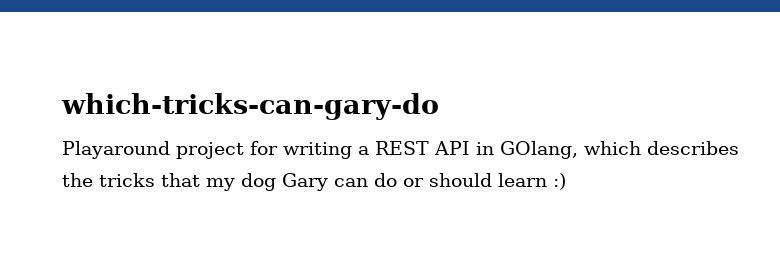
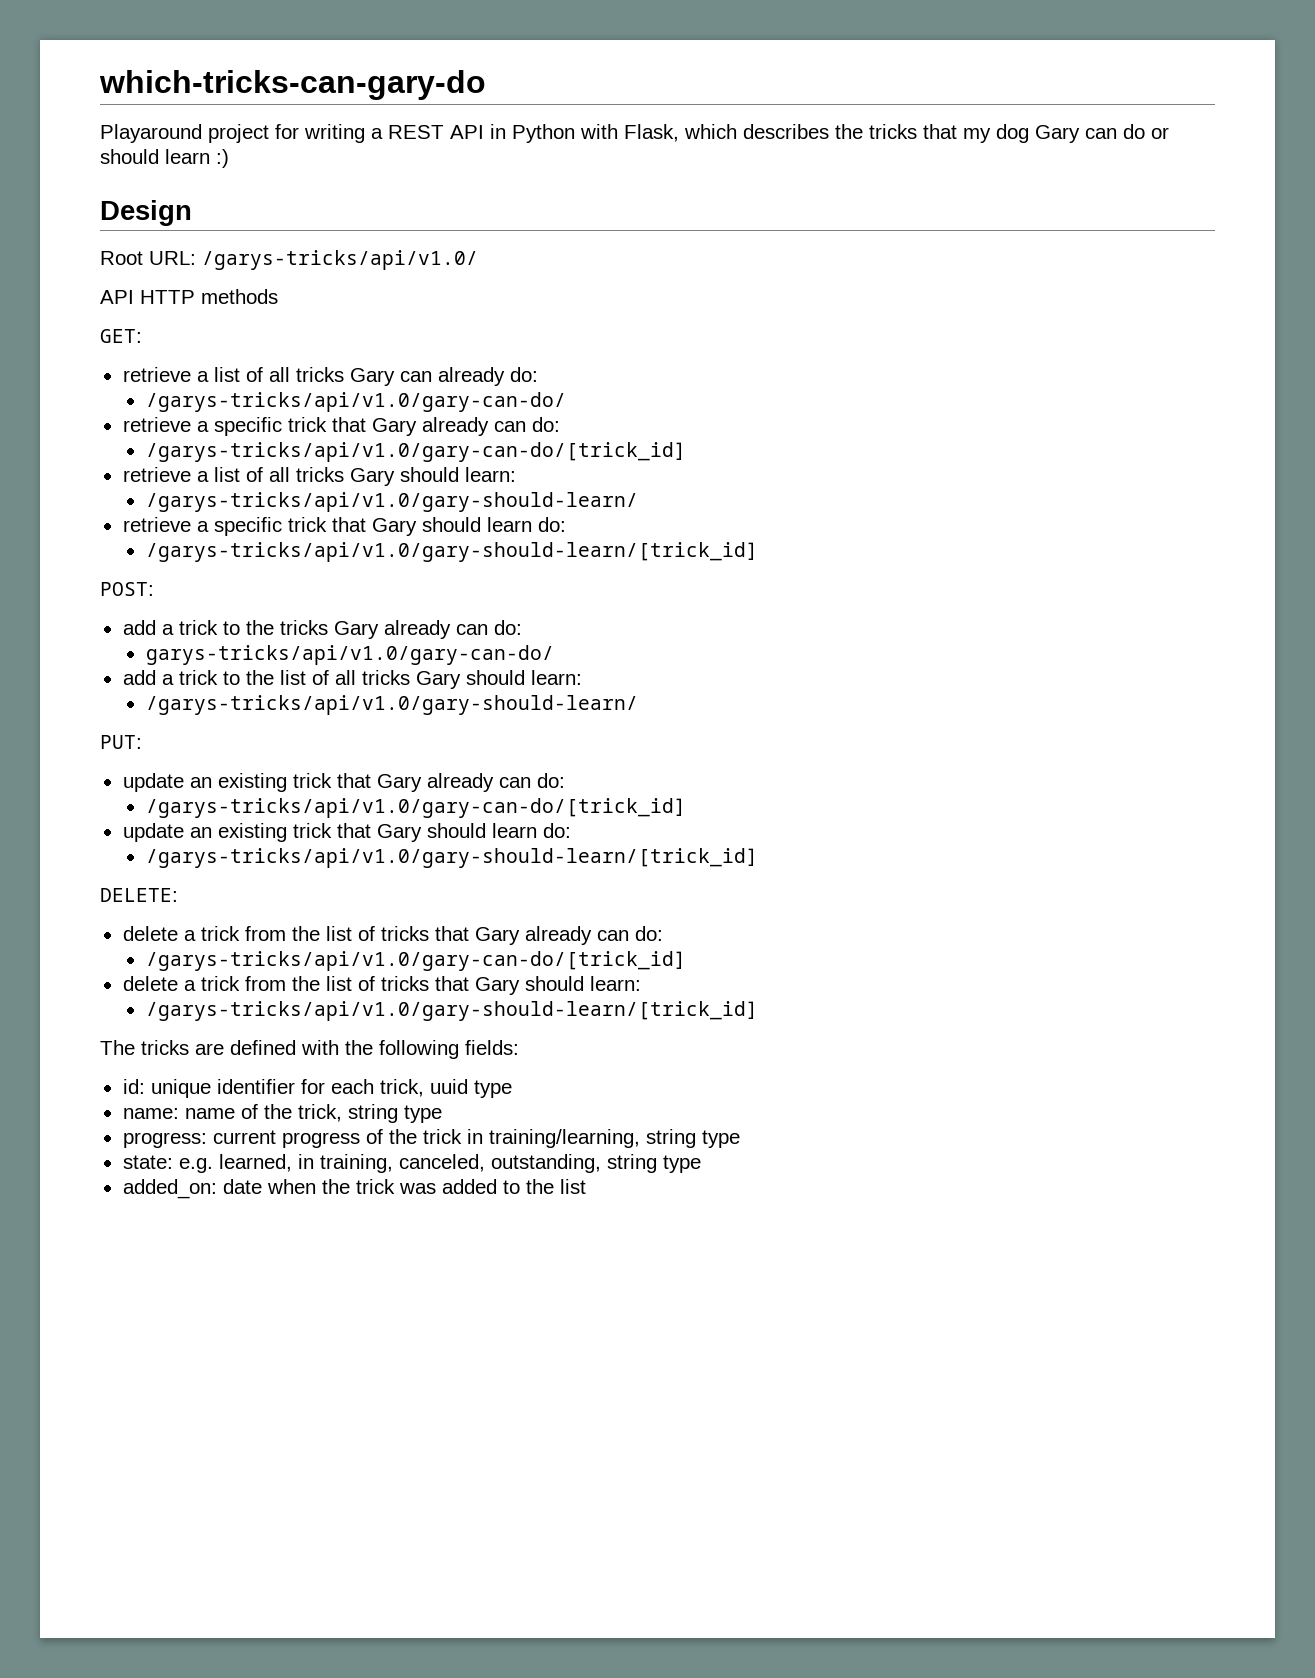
[500,141,578,159] GOlang, -> [512,124,679,143] Python with Flask,
(566, 181) none -> [100,200,192,226] [100,250,478,270] [100,289,278,304] [100,329,142,343] [122,367,538,386] [145,392,566,412] [122,417,560,436] [145,442,686,462] [122,467,516,486] [145,492,638,512] [122,517,566,536] [145,542,758,562] [100,582,154,596] [122,620,522,639] [145,645,554,665] [122,670,582,689] [145,695,638,715] [100,735,142,749] [122,773,565,792] [145,798,686,818] [122,823,571,842] [145,848,758,868] [100,888,178,902] [122,926,663,945] [145,951,686,971] [122,976,641,995] [145,1001,758,1021] [100,1040,519,1059] [122,1079,512,1098] [122,1104,442,1123] [122,1129,740,1148] [122,1154,701,1173] [122,1179,586,1199] // Design // Root URL: /garys-tricks/api/v1.0/ // API HTTP methods // GET: // retrieve a list of all tricks Gary can already do: // /garys-tricks/api/v1.0/gary-can-do/ // retrieve a specific trick that Gary already can do: // /garys-tricks/api/v1.0/gary-can-do/[trick_id] // retrieve a list of all tricks Gary should learn: // /garys-tricks/api/v1.0/gary-should-learn/ // retrieve a specific trick that Gary should learn do: // /garys-tricks/api/v1.0/gary-should-learn/[trick_id] // POST: // add a trick to the tricks Gary already can do: // garys-tricks/api/v1.0/gary-can-do/ // add a trick to the list of all tricks Gary should learn: // /garys-tricks/api/v1.0/gary-should-learn/ // PUT: // update an existing trick that Gary already can do: // /garys-tricks/api/v1.0/gary-can-do/[trick_id] // update an existing trick that Gary should learn do: // /garys-tricks/api/v1.0/gary-should-learn/[trick_id] // DELETE: // delete a trick from the list of tricks that Gary already can do: // /garys-tricks/api/v1.0/gary-can-do/[trick_id] // delete a trick from the list of tricks that Gary should learn: // /garys-tricks/api/v1.0/gary-should-learn/[trick_id] // The tricks are defined with the following fields: // id: unique identifier for each trick, uuid type // name: name of the trick, string type // progress: current progress of the trick in training/learning, string type // state: e.g. learned, in training, canceled, outstanding, string type // added_on: date when the trick was added to the list

